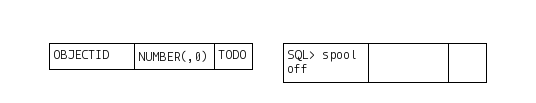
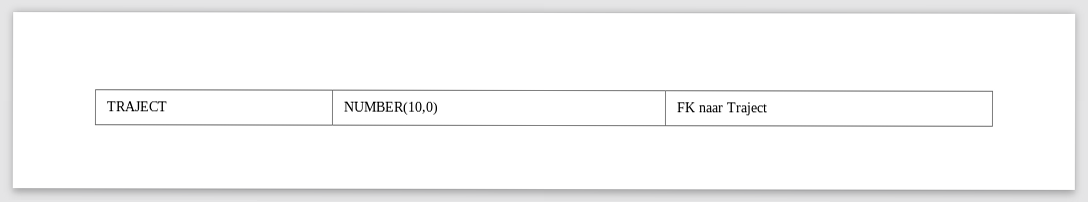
[53,50,110,59] [138,50,209,63] [218,50,247,59] [287,50,358,62] [287,64,309,73] OBJECTID | NUMBER(,0) | TODO // SQL> spool off | | -> [106,101,168,112] [343,101,439,115] [676,102,768,116] TRAJECT | NUMBER(10,0) | FK naar Traject

